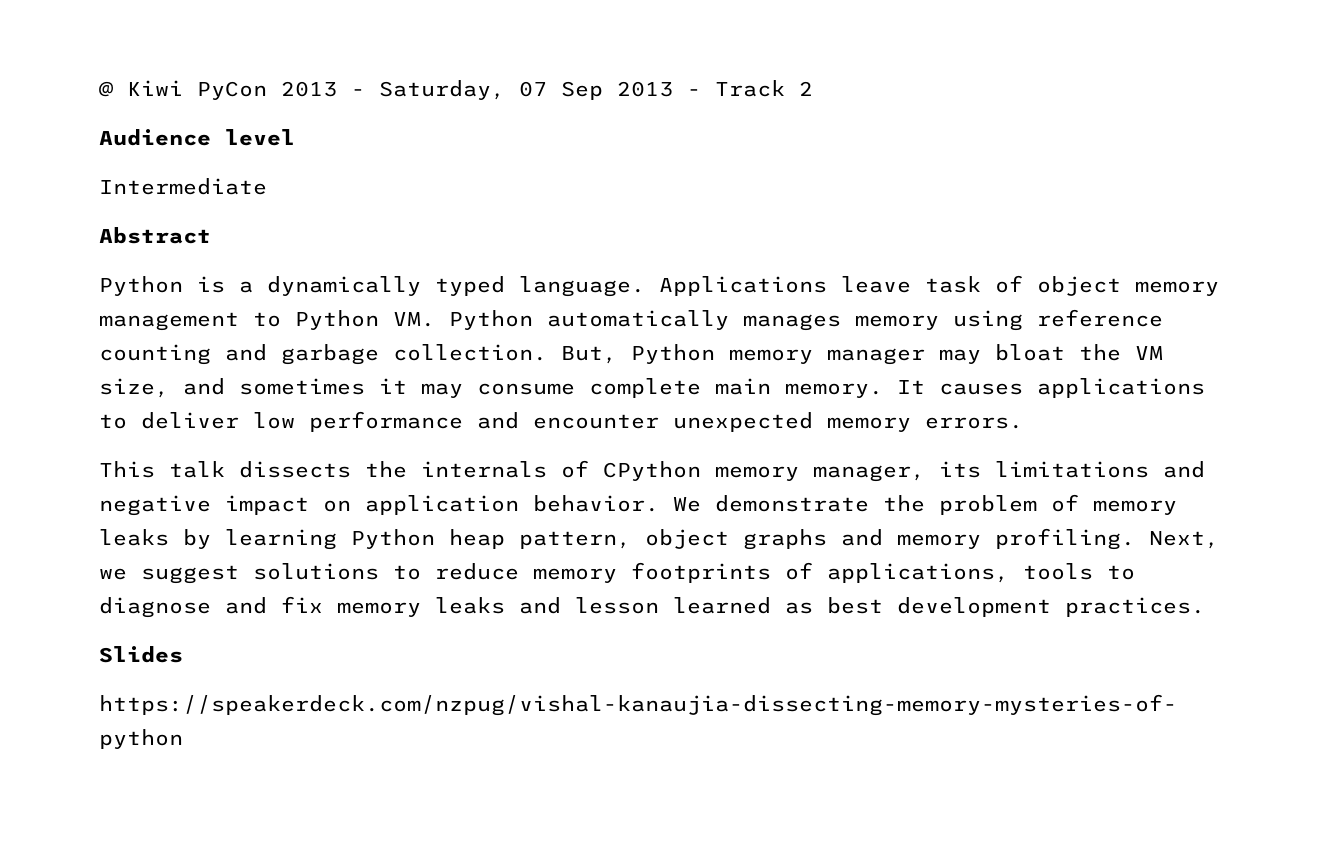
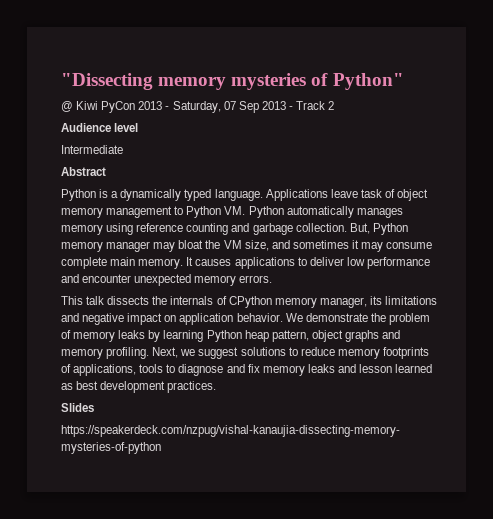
(99, 89) none -> [61,73,404,90] "Dissecting memory mysteries of Python" //

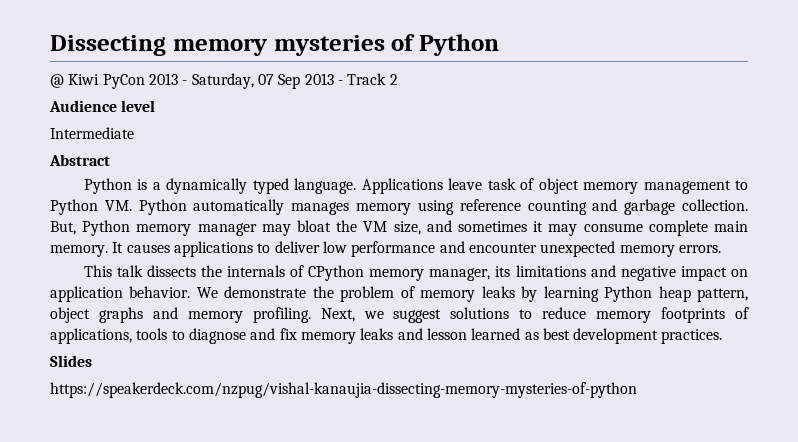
[61,73,153,90] "Dissecting -> [50,35,166,56] Dissecting
[332,73,404,90] Python" -> [419,34,499,56] Python

